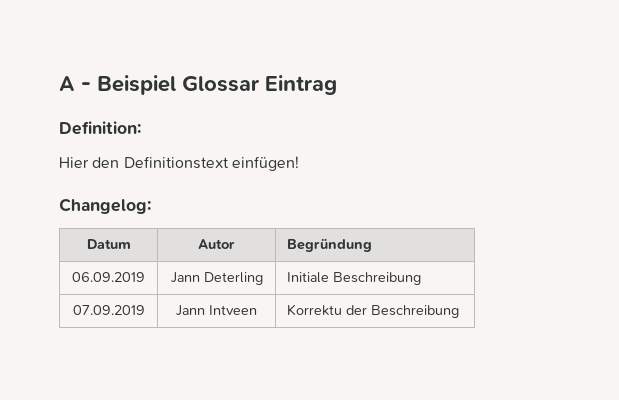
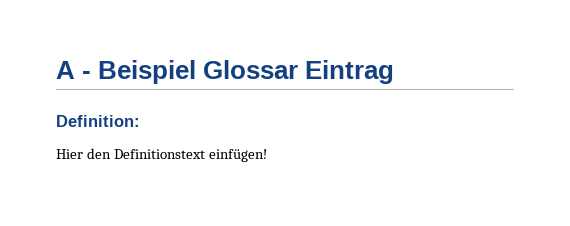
[59,198,151,214] [86,239,131,249] [198,239,235,249] [287,238,373,252] [72,272,145,282] [170,272,263,285] [287,272,422,285] [72,305,145,315] [176,305,257,316] [287,304,460,318] // Changelog: // Datum | Autor | Begründung // 06.09.2019 | Jann Deterling | Initiale Beschreibung // 07.09.2019 | Jann Intveen | Korrektu der Beschreibung -> (267, 155) none

